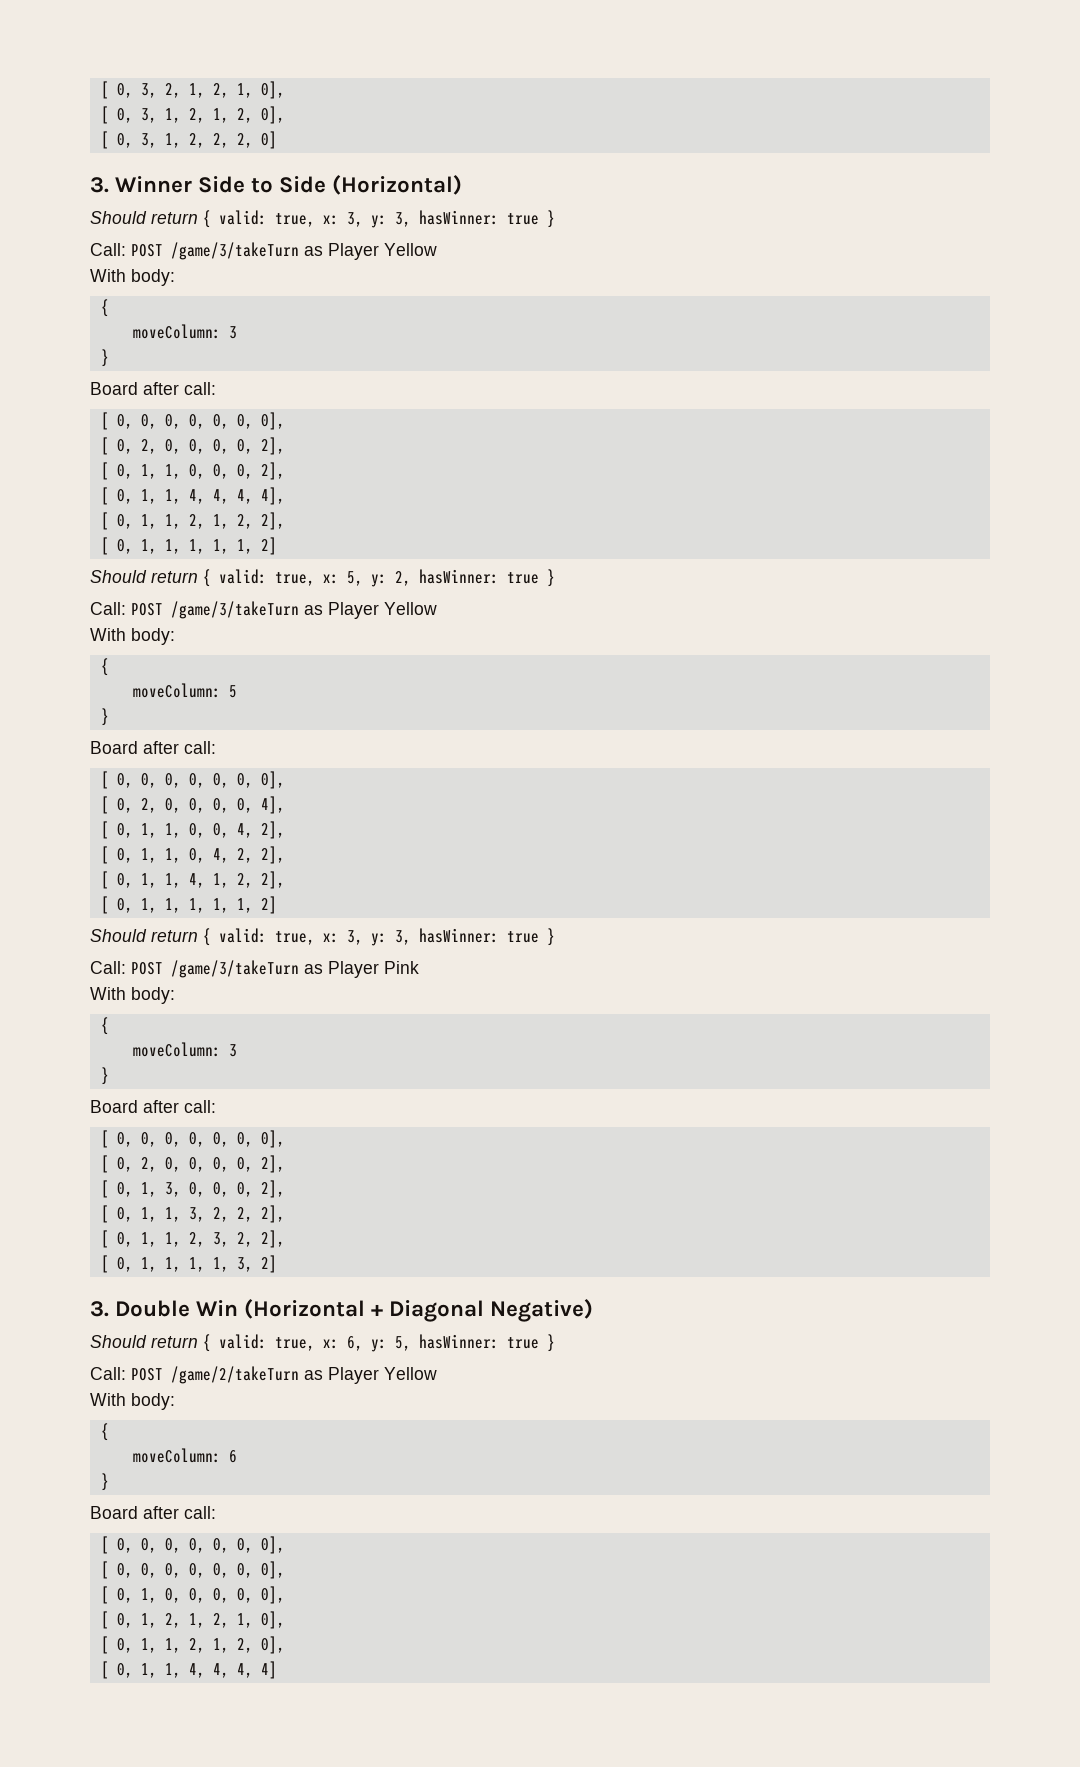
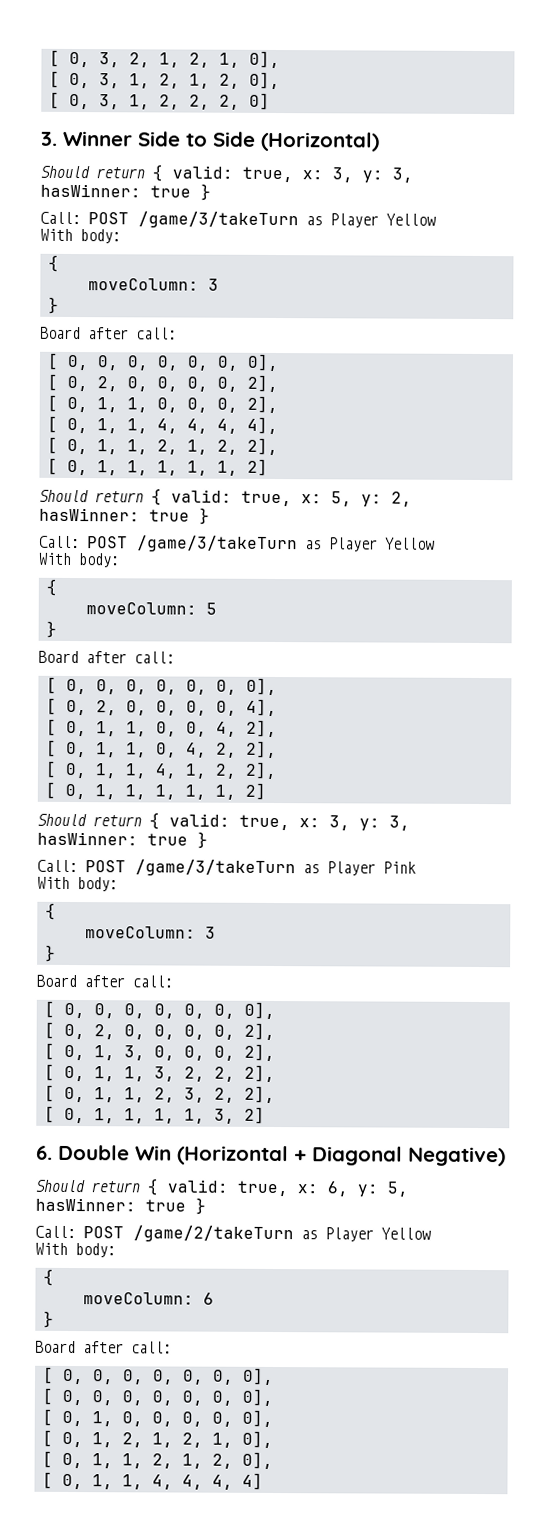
[90,1301,109,1317] 3. -> [36,1145,53,1160] 6.

